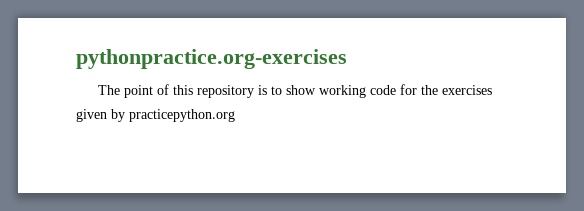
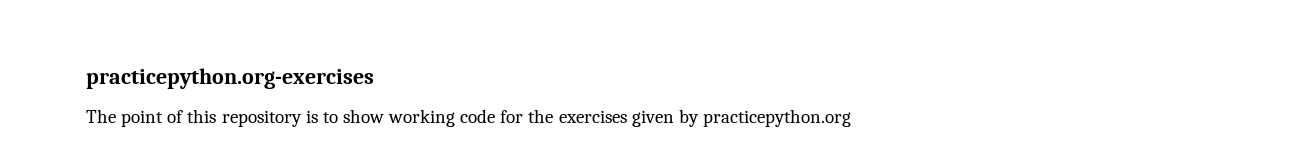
[76,49,347,69] pythonpractice.org-exercises -> [86,68,374,89] practicepython.org-exercises

